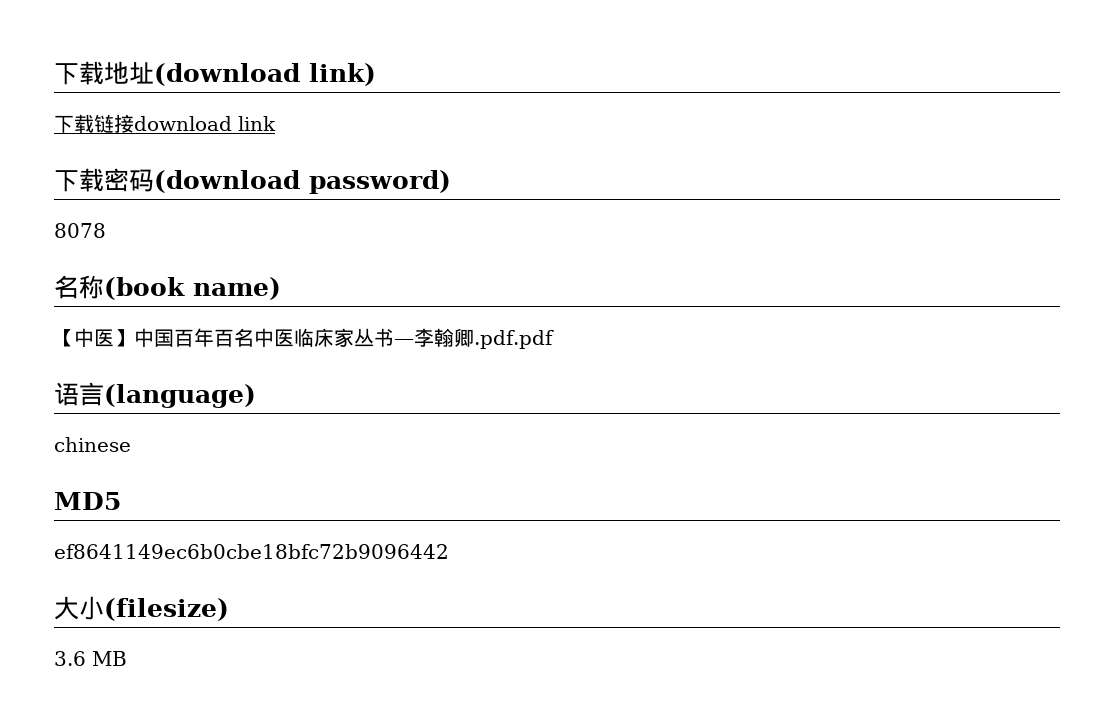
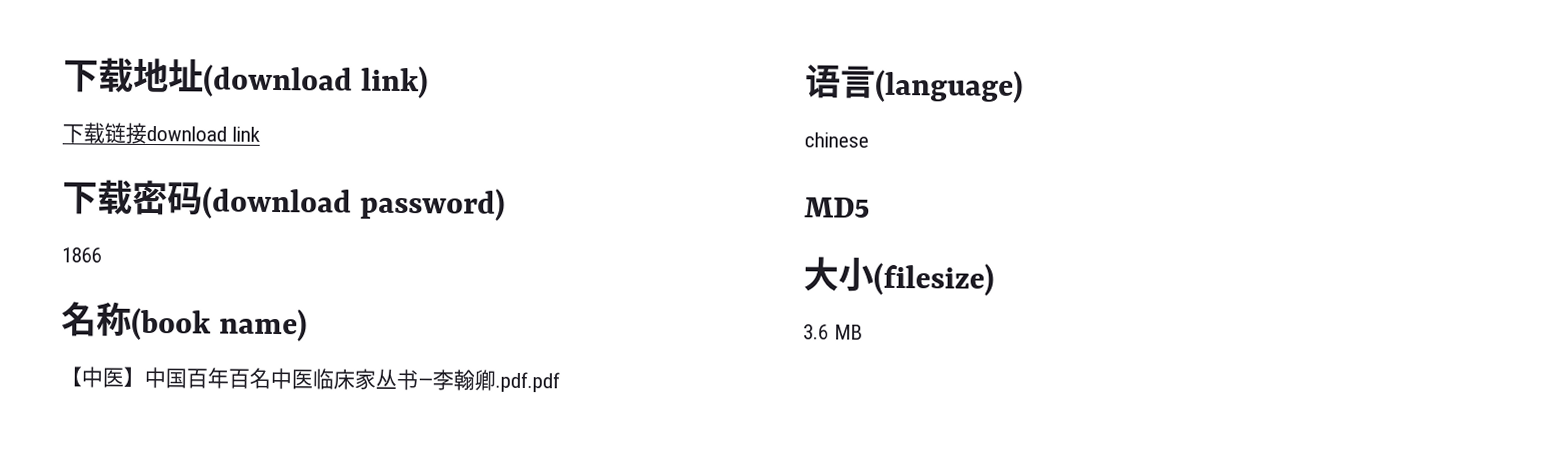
[54,223,106,238] 8078 -> [61,247,102,263] 1866
[54,544,449,559] // ef8641149ec6b0cbe18bfc72b9096442 -> (870, 207) none

